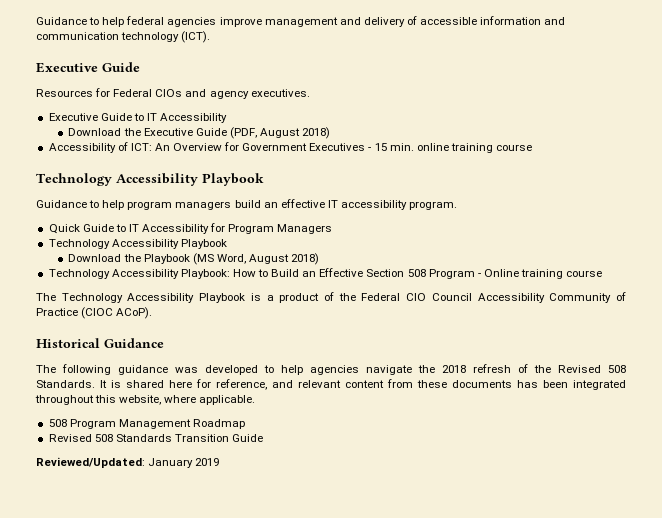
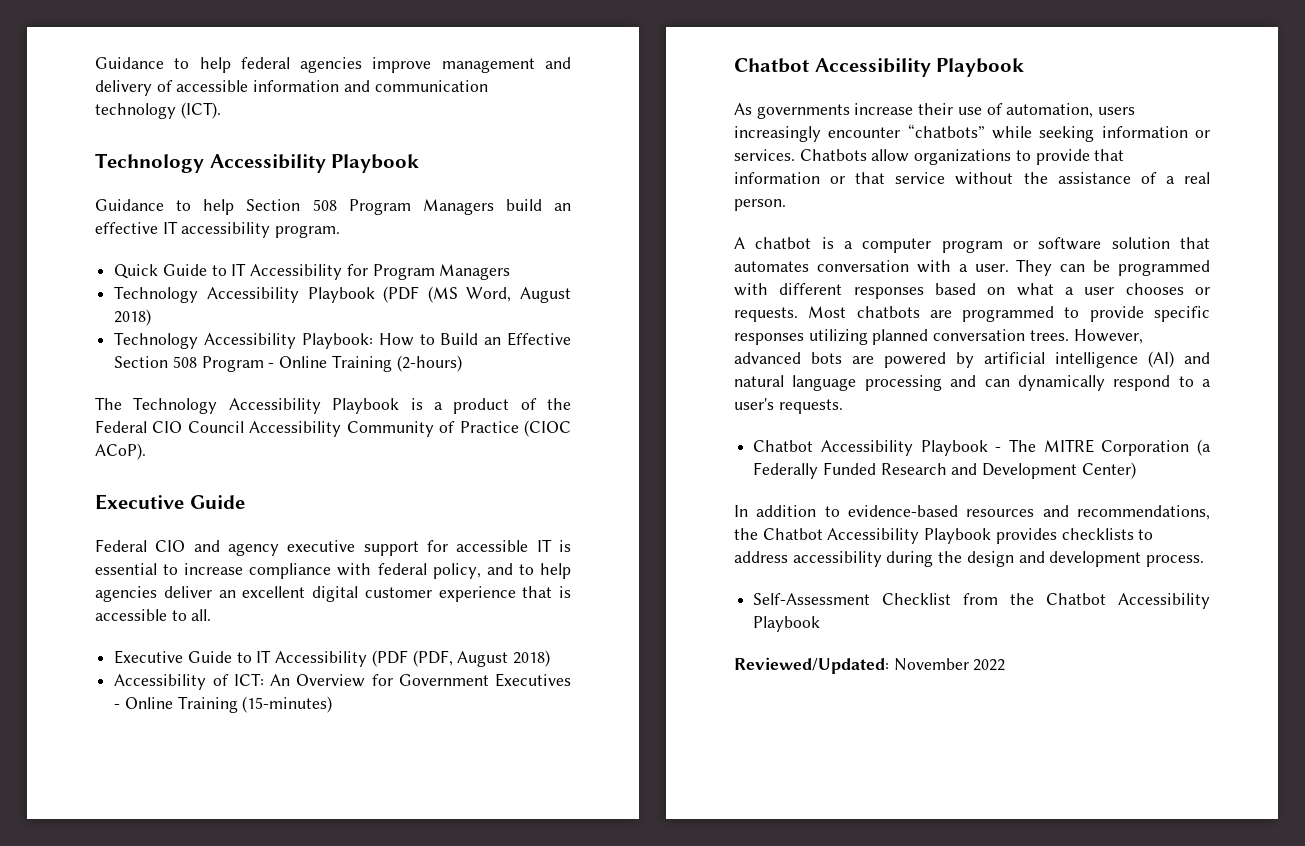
[36,62,140,73] [36,88,310,99] [48,113,228,123] [68,127,331,139] [48,142,533,153] // Executive Guide // Resources for Federal CIOs and agency executives. // Executive Guide to IT Accessibility // Download the Executive Guide (PDF, August 2018) // Accessibility of ICT: An Overview for Government Executives - 15 min. online training course -> (221, 110) none
[127,201,232,210] program managers -> [246,199,494,215] Section 508 Program Managers
[68,254,190,264] // Download the Playbook -> [383,286,420,303] (PDF
[521,269,603,279] training course -> [331,355,462,372] Training (2-hours)
[36,338,164,348] [36,364,626,375] [36,379,626,390] [35,395,256,405] [48,419,245,429] [48,434,264,442] Historical Guidance // The following guidance was developed to help agencies navigate the 2018 refresh of the Revised 508 Standards. It is shared here for reference, and relevant content from these documents has been integrated throughout this website, where applicable. // 508 Program Management Roadmap // Revised 508 Standards Transition Guide -> [95,494,245,510] [95,539,571,556] [95,563,571,579] [95,586,571,602] [95,609,212,621] [114,650,551,667] [114,673,571,690] [114,696,333,713] [734,58,1025,77] [734,103,1136,119] [734,124,1210,142] [734,149,1125,165] [734,172,1210,185] [734,199,786,211] [734,237,1210,253] [734,259,1210,276] [734,283,1210,299] [734,306,1210,322] [734,329,1143,345] [734,351,1210,368] [734,375,1211,391] [734,398,843,414] [753,439,1211,456] [753,462,1136,479] [734,505,1210,520] [734,528,1154,544] [734,551,1205,567] [753,593,1210,609] [753,616,821,632] Executive Guide // Federal CIO and agency executive support for accessible IT is essential to increase compliance with federal policy, and to help agencies deliver an excellent digital customer experience that is accessible to all. // Executive Guide to IT Accessibility (PDF (PDF, August 2018) // Accessibility of ICT: An Overview for Government Executives - Online Training (15-minutes) // Chatbot Accessibility Playbook // As governments increase their use of automation, users increasingly encounter “chatbots” while seeking information or services. Chatbots allow organizations to provide that information or that service without the assistance of a real person. // A chatbot is a computer program or software solution that automates conversation with a user. They can be programmed with different responses based on what a user chooses or requests. Most chatbots are programmed to provide specific responses utilizing planned conversation trees. However, advanced bots are powered by artificial intelligence (AI) and natural language processing and can dynamically respond to a user's requests. // Chatbot Accessibility Playbook - The MITRE Corporation (a Federally Funded Research and Development Center) // In addition to evidence-based resources and recommendations, the Chatbot Accessibility Playbook provides checklists to address accessibility during the design and development process. // Self-Assessment Checklist from the Chatbot Accessibility Playbook
[148,458,220,468] January 2019 -> [893,658,1006,671] November 2022

